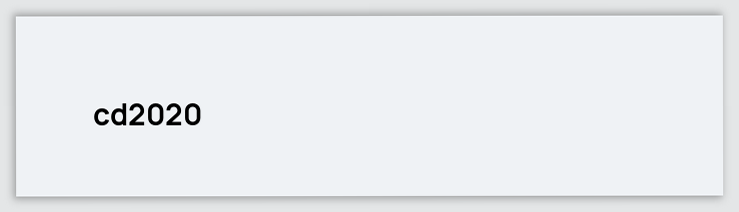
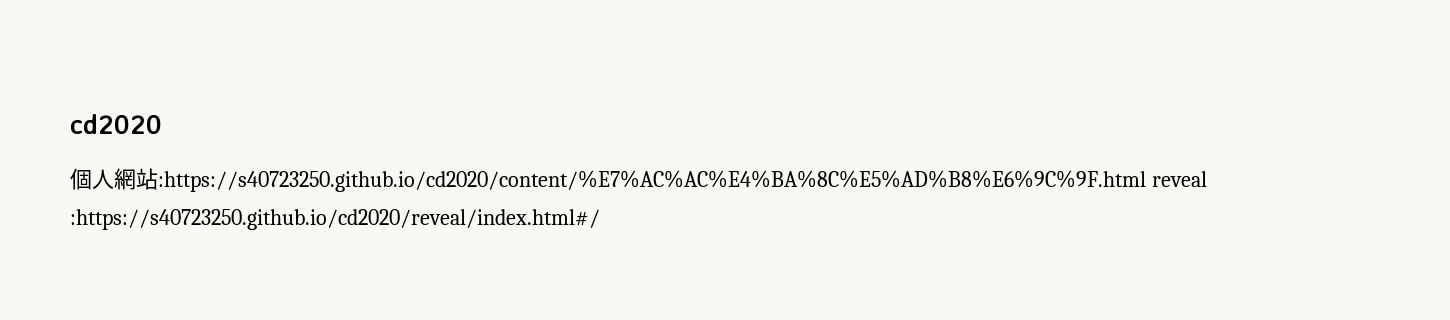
(203, 114) none -> [70,168,1207,192] [70,209,600,230] // 個人網站:https://s40723250.github.io/cd2020/content/%E7%AC%AC%E4%BA%8C%E5%AD%B8%E6%9C%9F.html reveal :https://s40723250.github.io/cd2020/reveal/index.html#/

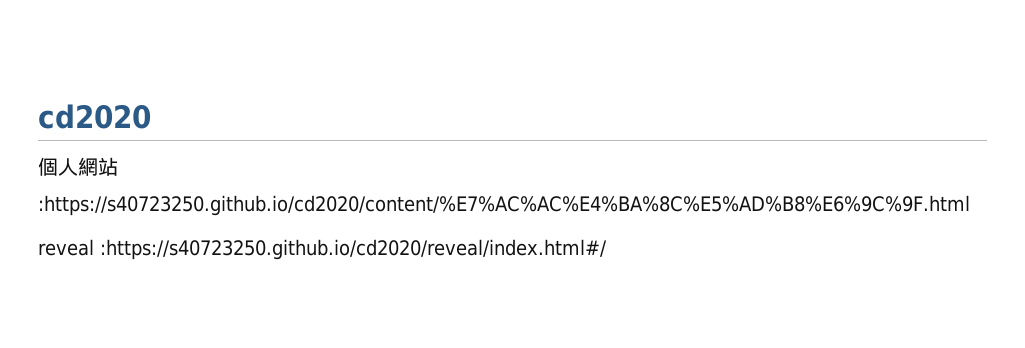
(1146, 181) none -> (970, 205) //

